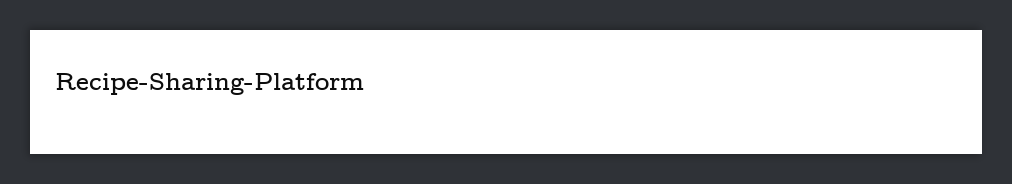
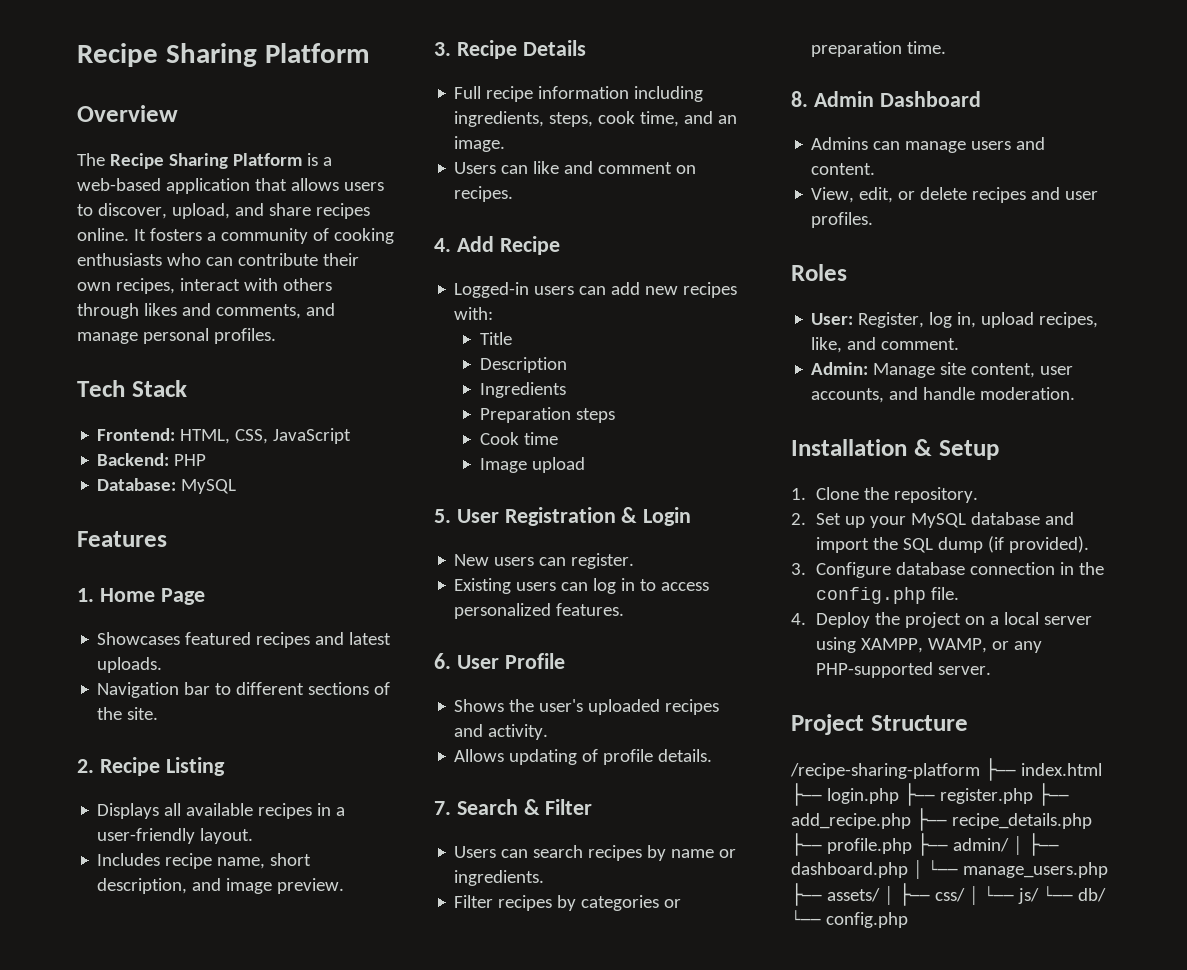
[55,73,364,95] Recipe-Sharing-Platform -> [77,43,370,67] [77,105,178,122] [77,153,332,169] [77,178,384,194] [77,203,370,219] [77,228,394,244] [77,253,359,266] [77,278,332,294] [77,303,335,319] [77,328,276,344] [77,380,187,397] [97,428,352,444] [97,453,207,466] [97,478,237,494] [77,531,167,547] [77,588,205,605] [97,632,392,648] [97,657,163,673] [97,682,391,698] [97,707,159,720] [77,757,225,776] [97,803,346,819] [97,828,254,844] [97,853,312,869] [97,878,345,894] [434,40,586,59] [454,86,704,102] [454,111,738,127] [454,136,506,152] [454,161,697,174] [454,186,514,202] [434,236,560,255] [454,282,738,298] [454,307,494,320] [479,332,512,345] [479,357,567,373] [479,382,566,398] [479,407,615,423] [479,432,558,445] [479,457,585,473] [434,507,692,526] [454,553,635,569] [454,578,710,594] [454,603,625,619] [434,653,565,669] [454,699,720,715] [454,724,549,740] [454,749,713,765] [434,799,593,815] [454,845,737,861] [454,870,545,886] [454,895,682,911] [811,41,947,57] [791,91,981,107] [811,137,1046,153] [811,163,876,175] [811,187,1099,203] [811,212,874,228] [791,264,847,281] [811,312,1099,328] [811,337,960,353] [811,362,1074,378] [811,387,1076,403] [791,439,999,460] [791,487,979,503] [791,512,1075,528] [816,536,1090,553] [791,562,1105,578] [816,587,960,604] [791,612,1093,628] [816,637,1043,653] [816,662,992,678] [791,714,968,735] [790,758,1102,781] [791,783,1069,806] [791,808,1092,831] [791,833,1059,856] [791,860,1108,879] [791,883,1106,906] [791,910,908,928] Recipe Sharing Platform // Overview // The Recipe Sharing Platform is a web-based application that allows users to discover, upload, and share recipes online. It fosters a community of cooking enthusiasts who can contribute their own recipes, interact with others through likes and comments, and manage personal profiles. // Tech Stack // Frontend: HTML, CSS, JavaScript // Backend: PHP // Database: MySQL // Features // 1. Home Page // Showcases featured recipes and latest uploads. // Navigation bar to different sections of the site. // 2. Recipe Listing // Displays all available recipes in a user-friendly layout. // Includes recipe name, short description, and image preview. // 3. Recipe Details // Full recipe information including ingredients, steps, cook time, and an image. // Users can like and comment on recipes. // 4. Add Recipe // Logged-in users can add new recipes with: // Title // Description // Ingredients // Preparation steps // Cook time // Image upload // 5. User Registration & Login // New users can register. // Existing users can log in to access personalized features. // 6. User Profile // Shows the user's uploaded recipes and activity. // Allows updating of profile details. // 7. Search & Filter // Users can search recipes by name or ingredients. // Filter recipes by categories or preparation time. // 8. Admin Dashboard // Admins can manage users and content. // View, edit, or delete recipes and user profiles. // Roles // User: Register, log in, upload recipes, like, and comment. // Admin: Manage site content, user accounts, and handle moderation. // Installation & Setup // 1. Clone the repository. // 2. Set up your MySQL database and import the SQL dump (if provided). // 3. Configure database connection in the config.php file. // 4. Deploy the project on a local server using XAMPP, WAMP, or any PHP-supported server. // Project Structure // /recipe-sharing-platform ├── index.html ├── login.php ├── register.php ├── add_recipe.php ├── recipe_details.php ├── profile.php ├── admin/ │ ├── dashboard.php │ └── manage_users.php ├── assets/ │ ├── css/ │ └── js/ └── db/ └── config.php

